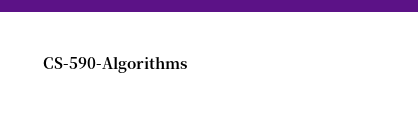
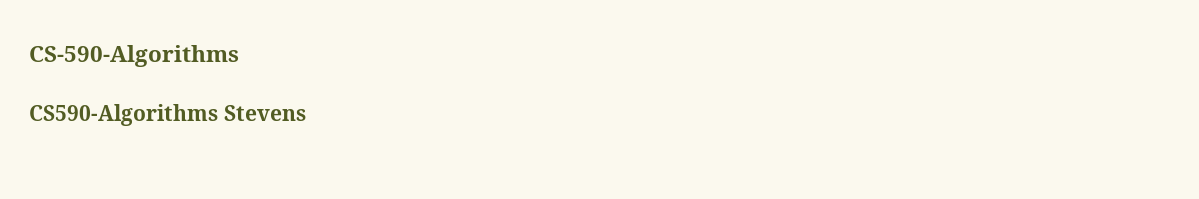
(187, 64) none -> [29,104,306,126] // CS590-Algorithms Stevens

